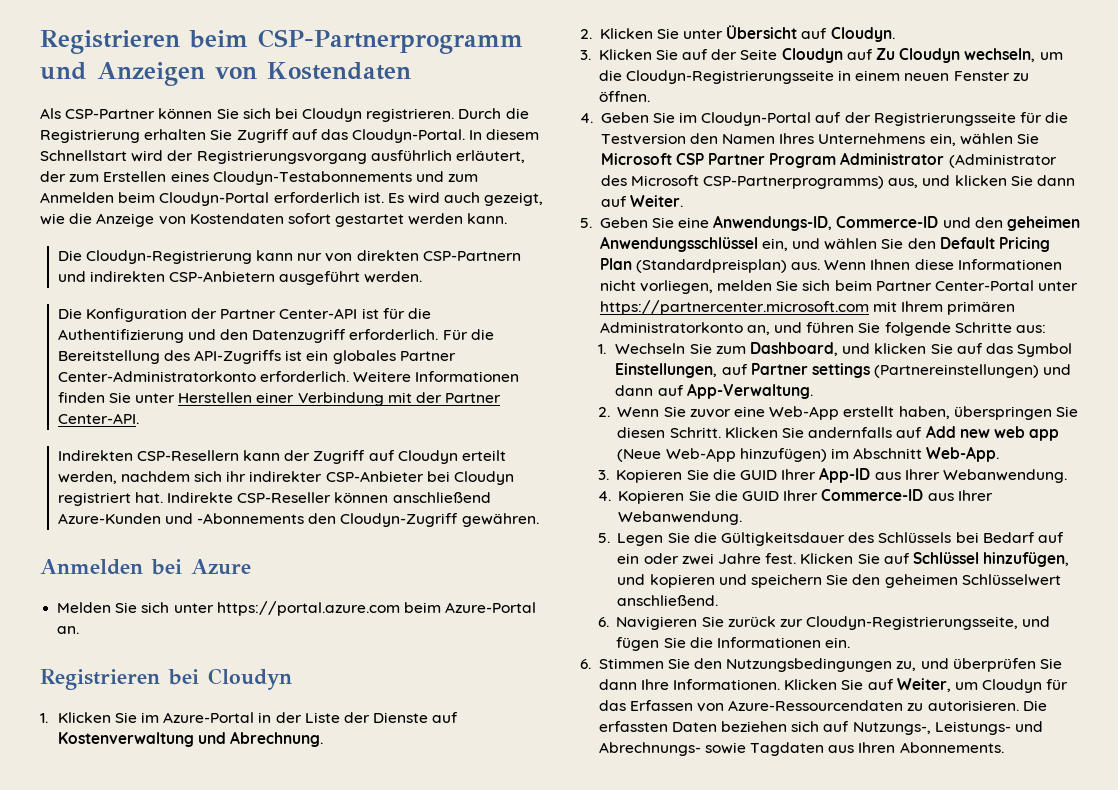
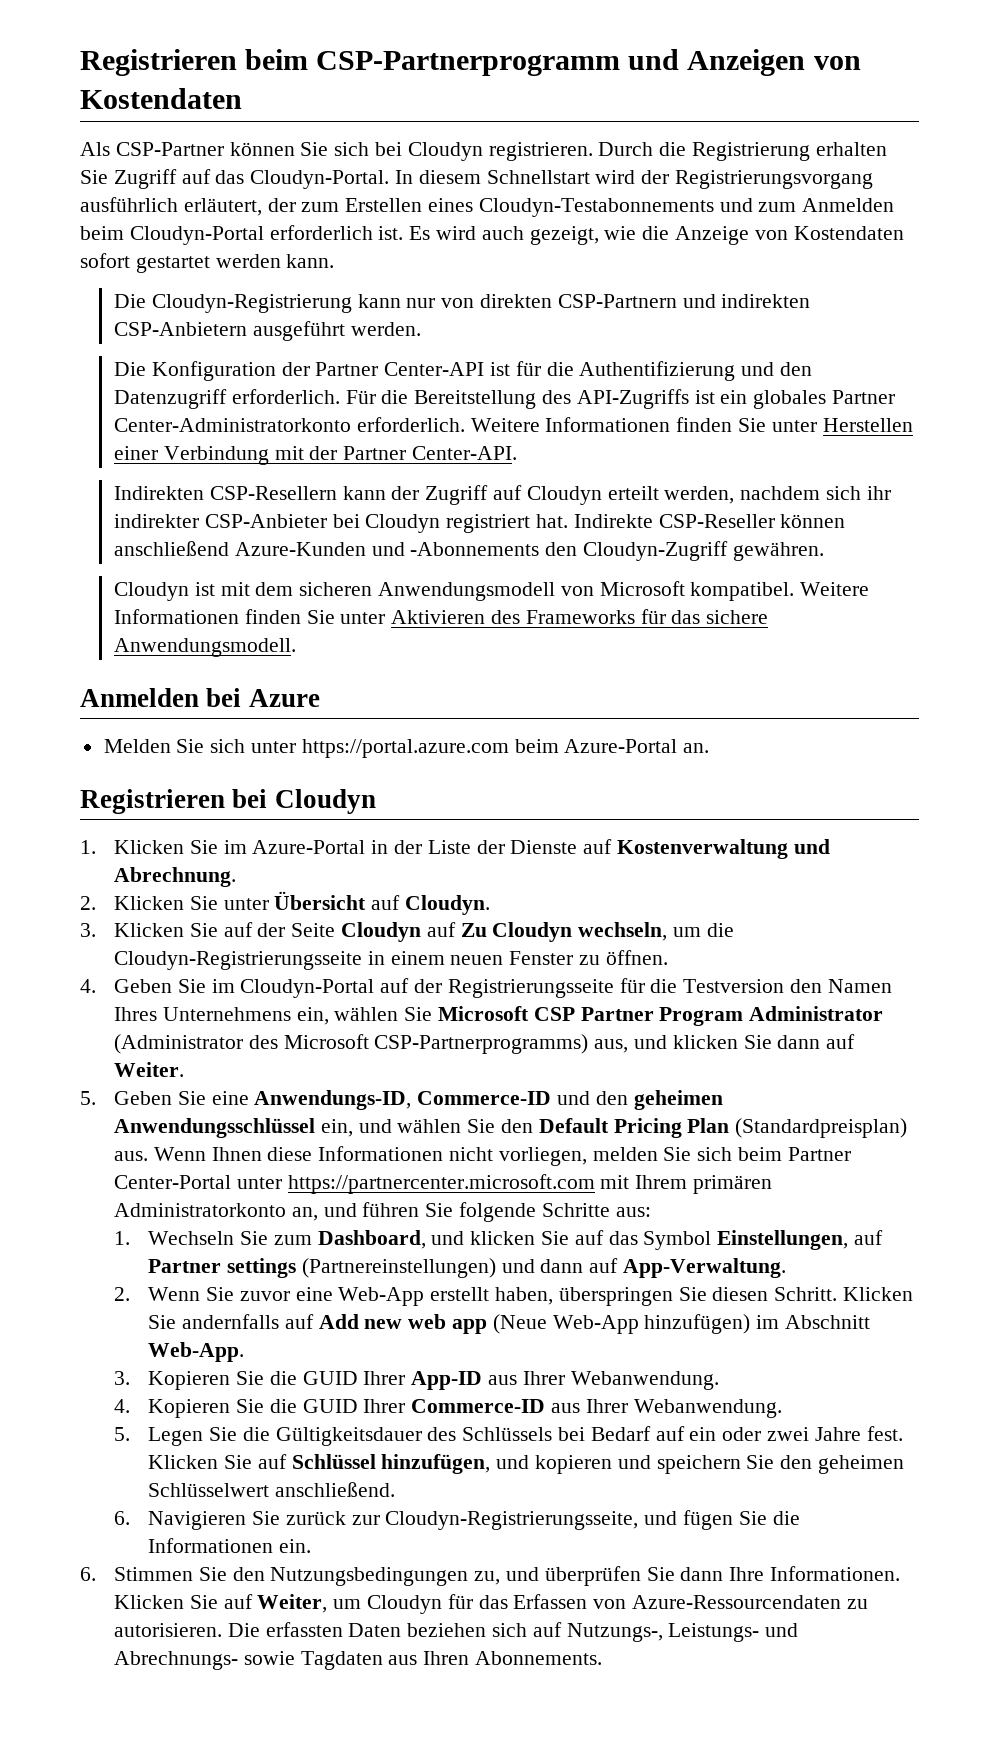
(539, 520) none -> [114,581,870,601] [114,609,769,624] [114,638,297,657] // Cloudyn ist mit dem sicheren Anwendungsmodell von Microsoft kompatibel. Weitere Informationen finden Sie unter Aktivieren des Frameworks für das sichere Anwendungsmodell.

